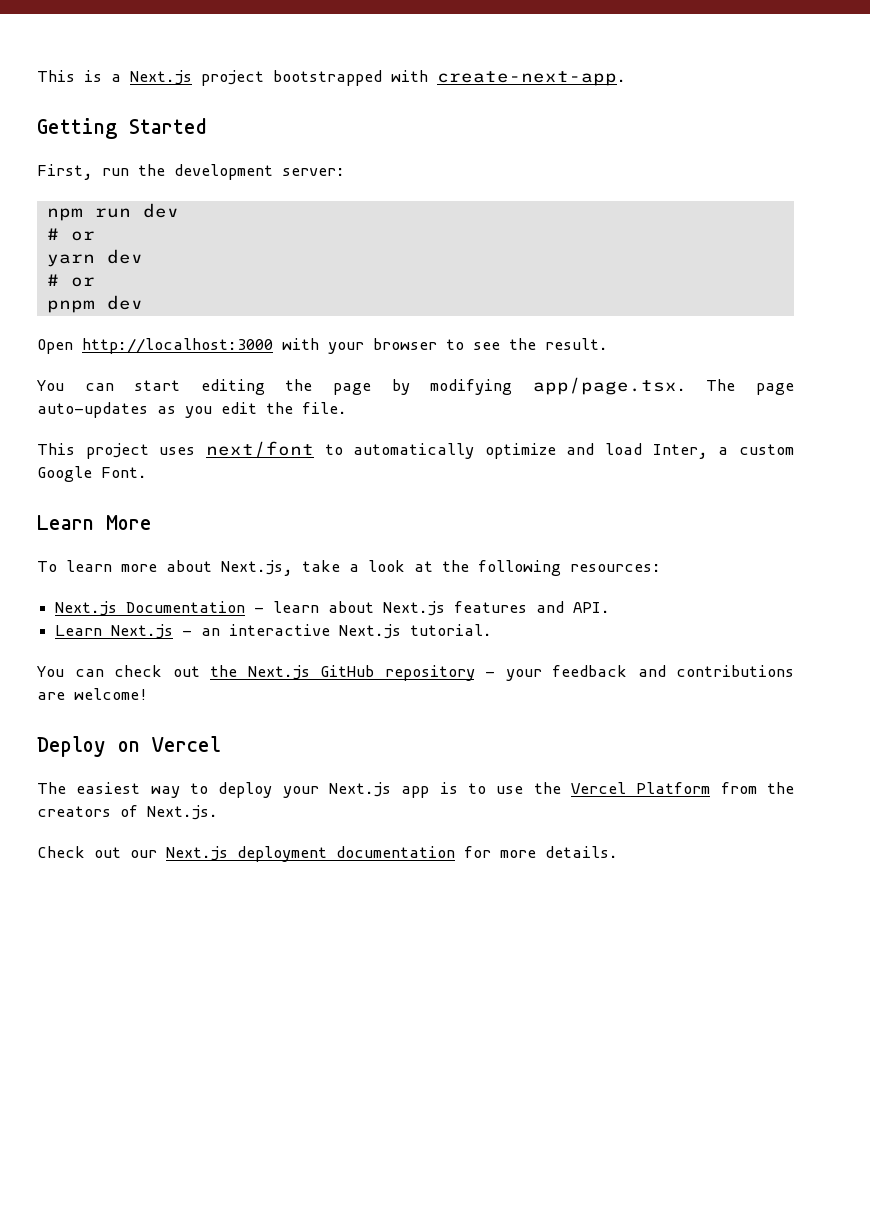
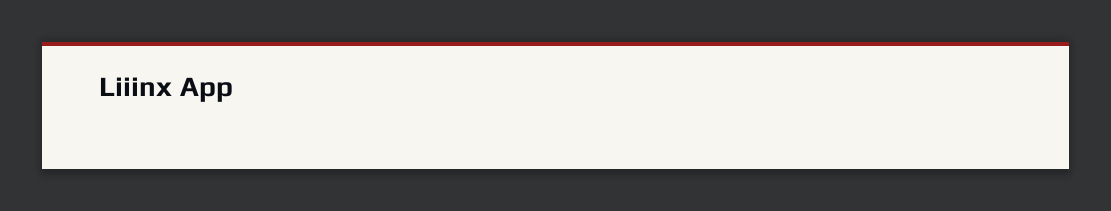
[37,70,626,86] [37,118,207,139] [37,164,345,180] [46,203,179,221] [46,228,95,241] [46,249,143,267] [46,274,95,287] [46,295,143,313] [37,338,608,354] [37,377,795,395] [37,402,347,418] [37,441,794,459] [37,466,147,482] [37,515,152,530] [37,560,661,576] [55,601,611,616] [55,624,493,639] [37,665,794,681] [37,688,148,700] [37,736,221,757] [37,782,795,798] [37,805,218,820] [37,846,618,862] This is a Next.js project bootstrapped with create-next-app. // Getting Started // First, run the development server: // npm run dev // # or // yarn dev // # or // pnpm dev // Open http://localhost:3000 with your browser to see the result. // You can start editing the page by modifying app/page.tsx. The page auto-updates as you edit the file. // This project uses next/font to automatically optimize and load Inter, a custom Google Font. // Learn More // To learn more about Next.js, take a look at the following resources: // Next.js Documentation - learn about Next.js features and API. // Learn Next.js - an interactive Next.js tutorial. // You can check out the Next.js GitHub repository - your feedback and contributions are welcome! // Deploy on Vercel // The easiest way to deploy your Next.js app is to use the Vercel Platform from the creators of Next.js. // Check out our Next.js deployment documentation for more details. -> [99,77,233,102] Liiinx App

